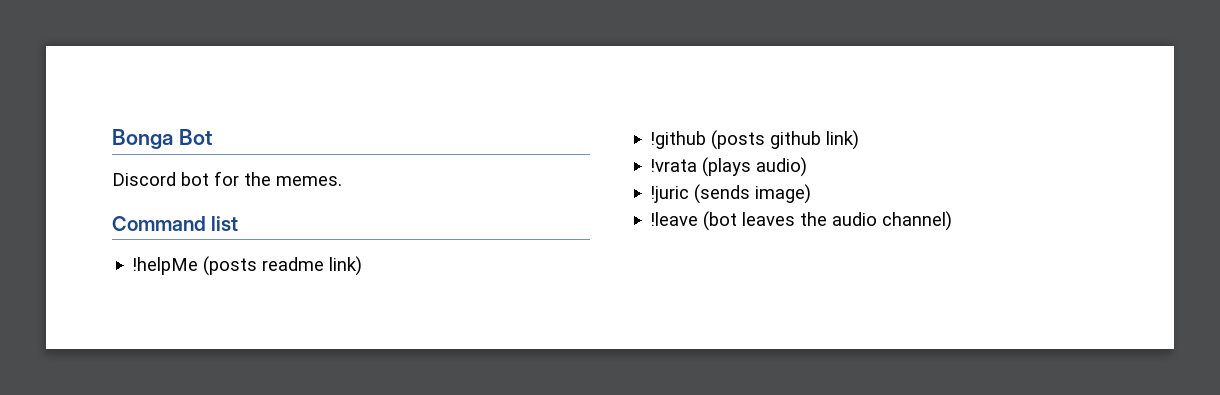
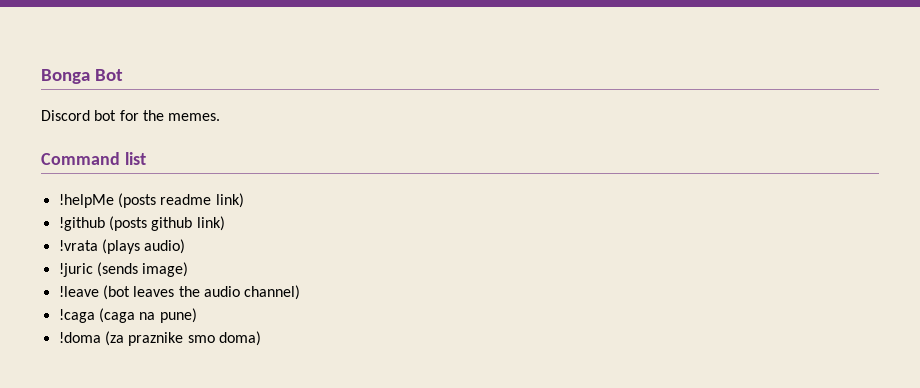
(953, 221) none -> [58,308,197,323] [58,331,261,346] // !caga (caga na pune) // !doma (za praznike smo doma)

